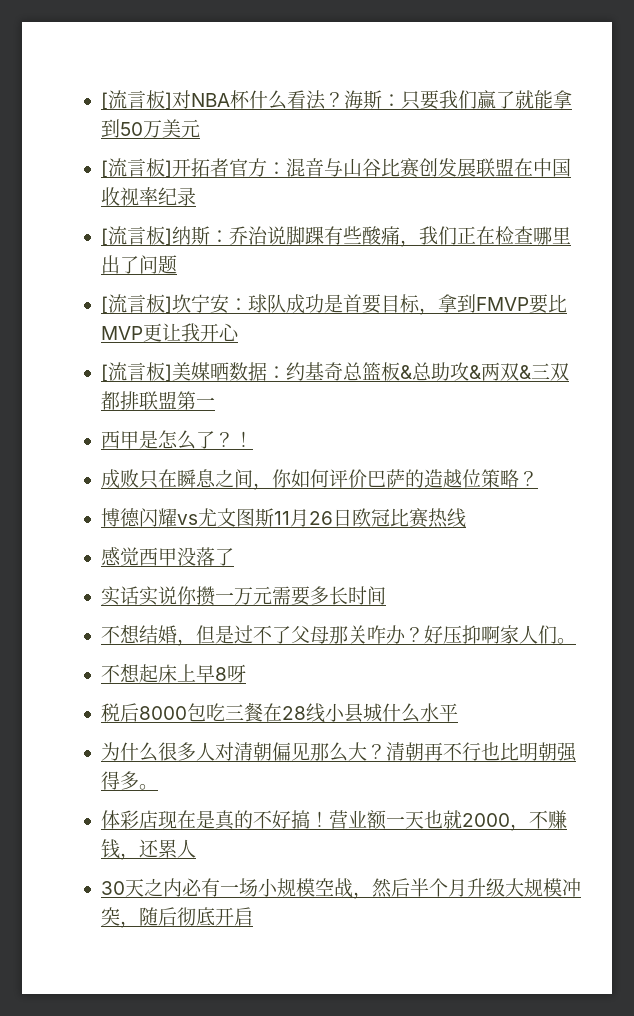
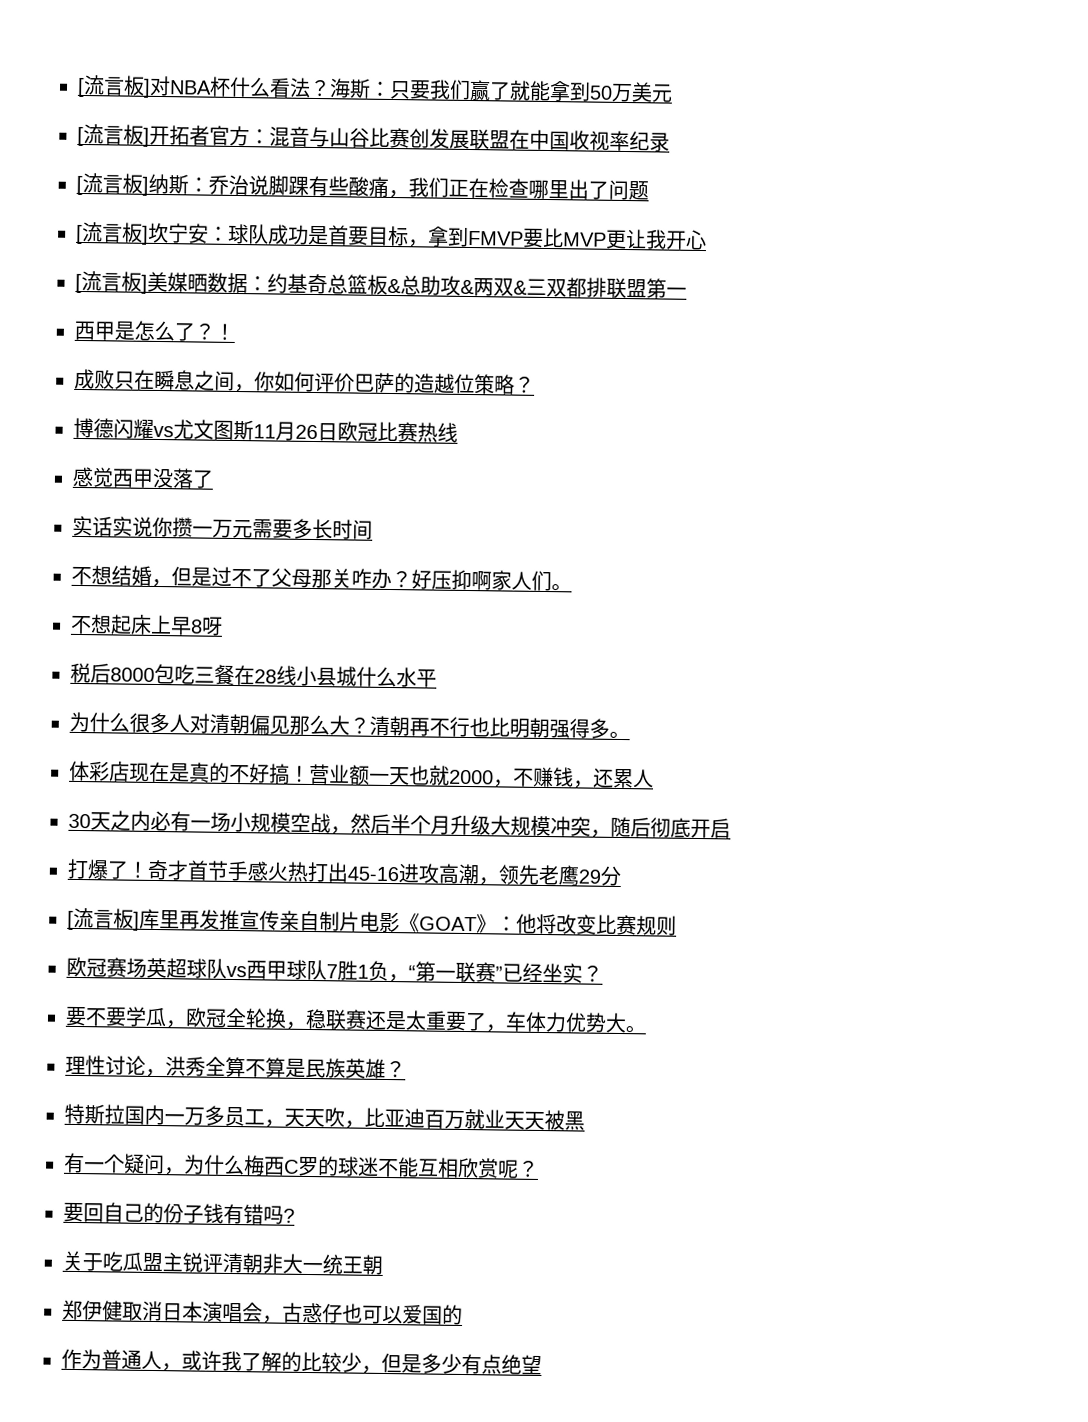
(253, 916) none -> [67,858,622,887] [67,907,677,936] [66,956,603,984] [65,1006,646,1034] [65,1055,406,1079] [64,1103,585,1131] [63,1152,539,1179] [63,1202,295,1225] [62,1250,383,1275] [62,1299,463,1325] [61,1348,542,1376] // 打爆了！奇才首节手感火热打出45-16进攻高潮，领先老鹰29分 // [流言板]库里再发推宣传亲自制片电影《GOAT》：他将改变比赛规则 // 欧冠赛场英超球队vs西甲球队7胜1负，“第一联赛”已经坐实？ // 要不要学瓜，欧冠全轮换，稳联赛还是太重要了，车体力优势大。 // 理性讨论，洪秀全算不算是民族英雄？ // 特斯拉国内一万多员工，天天吹，比亚迪百万就业天天被黑 // 有一个疑问，为什么梅西C罗的球迷不能互相欣赏呢？ // 要回自己的份子钱有错吗? // 关于吃瓜盟主锐评清朝非大一统王朝 // 郑伊健取消日本演唱会，古惑仔也可以爱国的 // 作为普通人，或许我了解的比较少，但是多少有点绝望

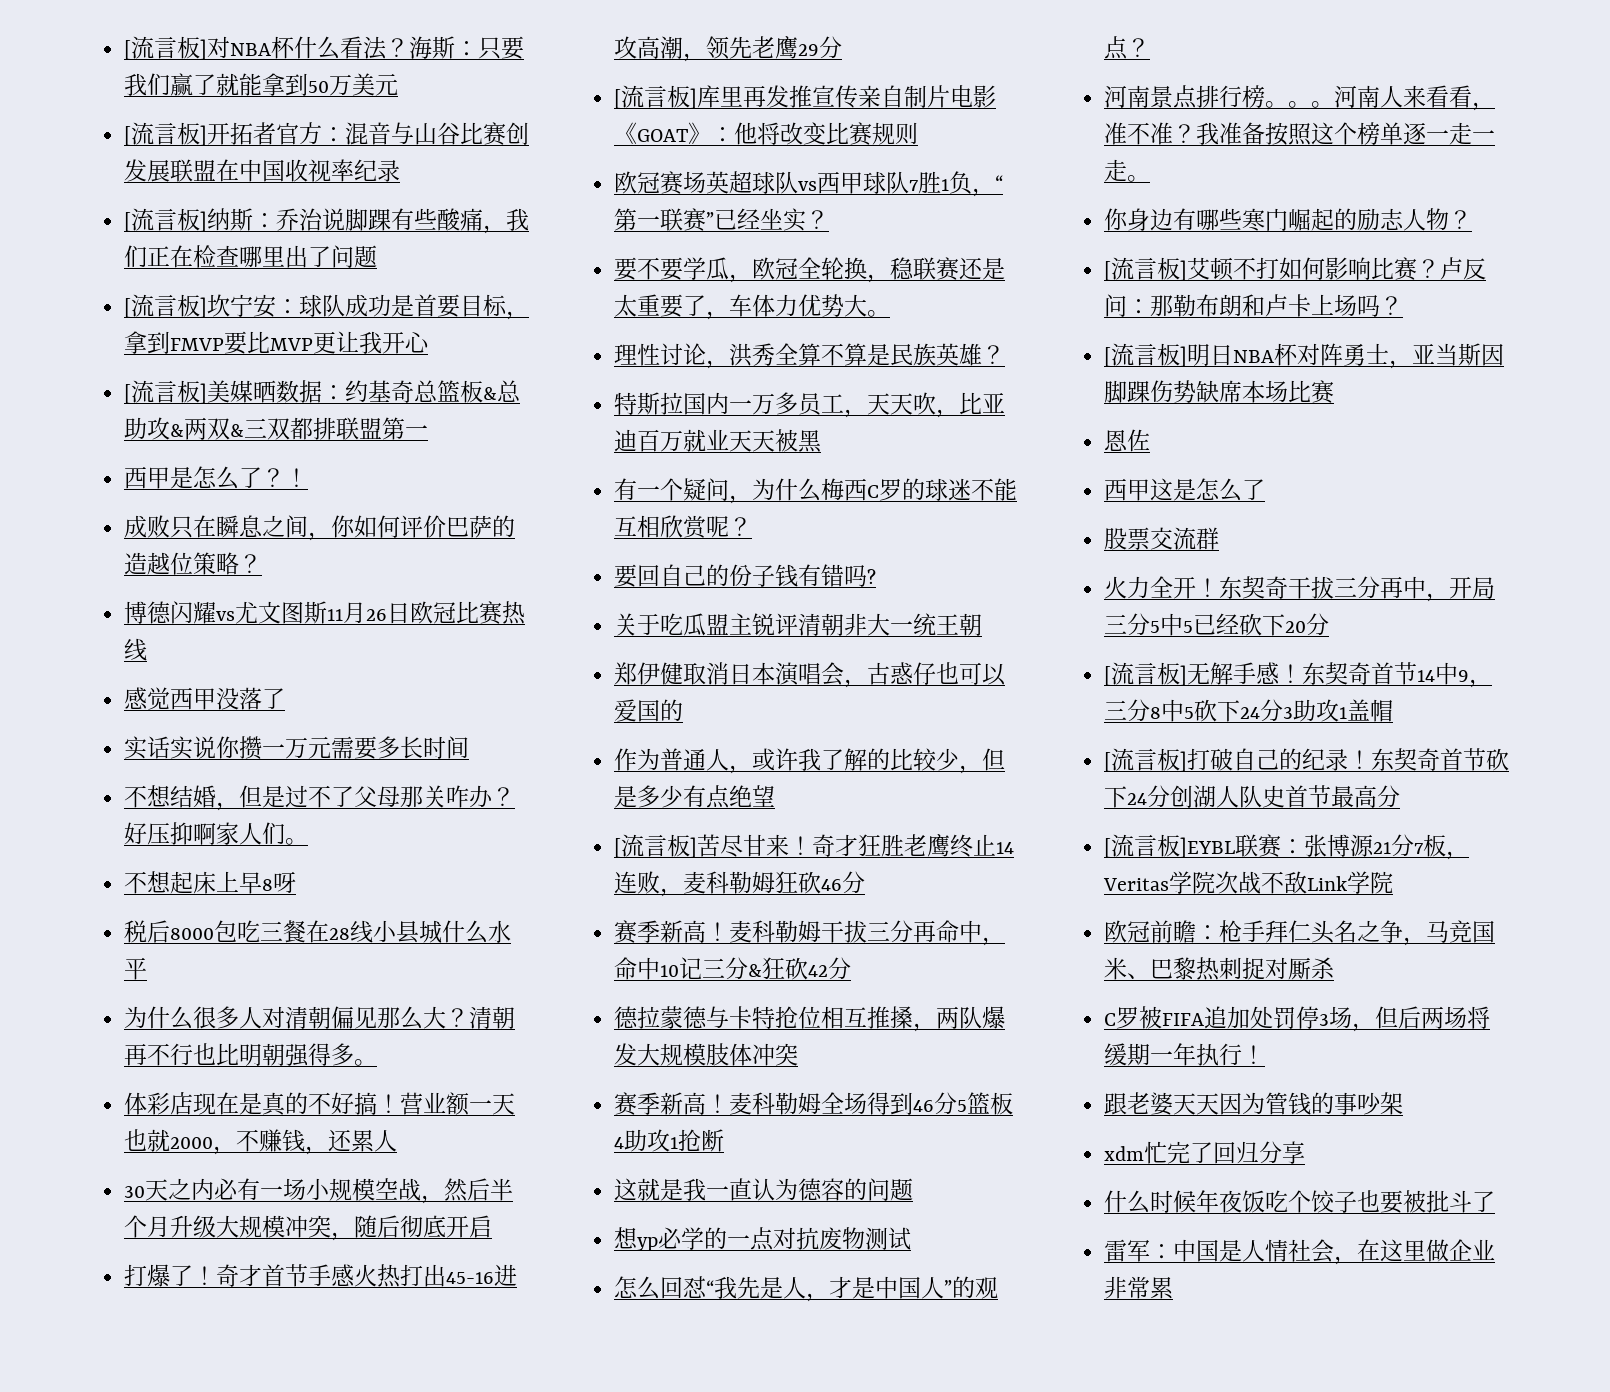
(542, 1365) none -> [614,834,1015,858] [614,871,866,897] [614,920,1006,946] [614,957,852,980] [614,1006,1006,1032] [614,1043,799,1066] [614,1092,1014,1116] [614,1129,725,1152] [614,1178,914,1201] [614,1227,912,1251] [614,1276,999,1302] [1104,36,1151,60] [1104,85,1496,111] [1104,122,1496,146] [1104,159,1151,182] [1104,208,1473,232] [1104,257,1487,281] [1104,294,1404,317] [1104,343,1505,369] [1104,380,1335,404] [1104,429,1151,452] [1104,478,1266,502] [1104,527,1220,550] [1104,576,1496,602] [1104,613,1330,636] [1104,662,1493,688] [1104,699,1394,722] [1104,748,1510,772] [1104,785,1401,808] [1104,834,1470,860] [1103,871,1394,894] [1104,920,1496,946] [1104,957,1335,981] [1104,1006,1491,1032] [1104,1043,1266,1066] [1104,1092,1404,1116] [1104,1141,1306,1164] [1104,1190,1496,1214] [1104,1239,1496,1265] [1104,1276,1174,1299] // [流言板]苦尽甘来！奇才狂胜老鹰终止14连败，麦科勒姆狂砍46分 // 赛季新高！麦科勒姆干拔三分再命中，命中10记三分&狂砍42分 // 德拉蒙德与卡特抢位相互推搡，两队爆发大规模肢体冲突 // 赛季新高！麦科勒姆全场得到46分5篮板4助攻1抢断 // 这就是我一直认为德容的问题 // 想yp必学的一点对抗废物测试 // 怎么回怼“我先是人，才是中国人”的观点？ // 河南景点排行榜。。。河南人来看看，准不准？我准备按照这个榜单逐一走一走。 // 你身边有哪些寒门崛起的励志人物？ // [流言板]艾顿不打如何影响比赛？卢反问：那勒布朗和卢卡上场吗？ // [流言板]明日NBA杯对阵勇士，亚当斯因脚踝伤势缺席本场比赛 // 恩佐 // 西甲这是怎么了 // 股票交流群 // 火力全开！东契奇干拔三分再中，开局三分5中5已经砍下20分 // [流言板]无解手感！东契奇首节14中9，三分8中5砍下24分3助攻1盖帽 // [流言板]打破自己的纪录！东契奇首节砍下24分创湖人队史首节最高分 // [流言板]EYBL联赛：张博源21分7板，Veritas学院次战不敌Link学院 // 欧冠前瞻：枪手拜仁头名之争，马竞国米、巴黎热刺捉对厮杀 // C罗被FIFA追加处罚停3场，但后两场将缓期一年执行！ // 跟老婆天天因为管钱的事吵架 // xdm忙完了回归分享 // 什么时候年夜饭吃个饺子也要被批斗了 // 雷军：中国是人情社会，在这里做企业非常累

